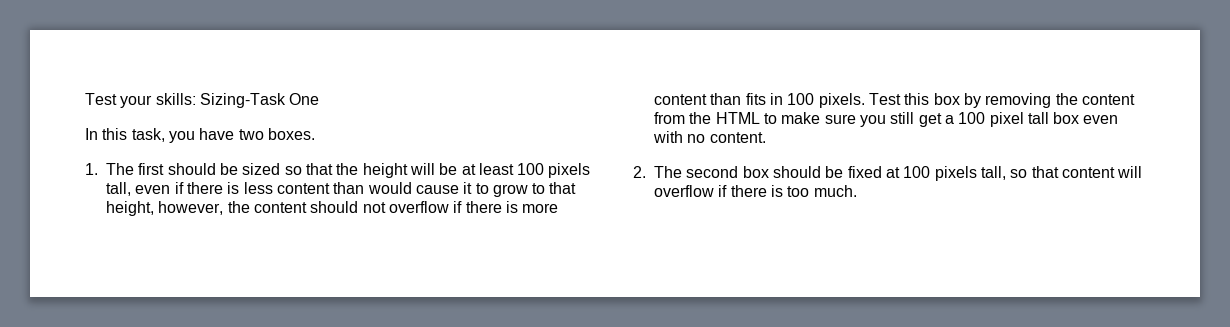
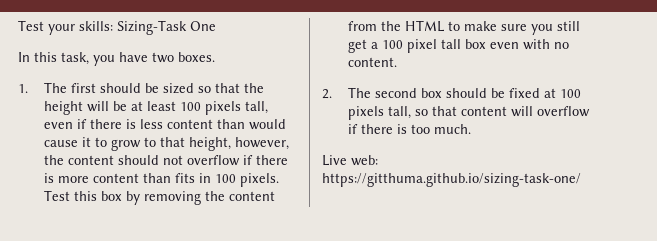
(857, 191) none -> [322,155,378,166] [322,173,581,187] // Live web: https://gitthuma.github.io/sizing-task-one/

